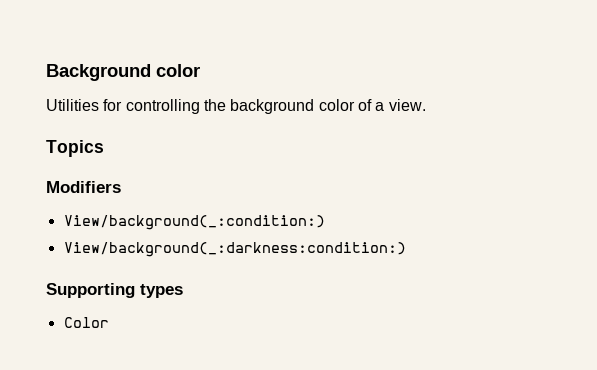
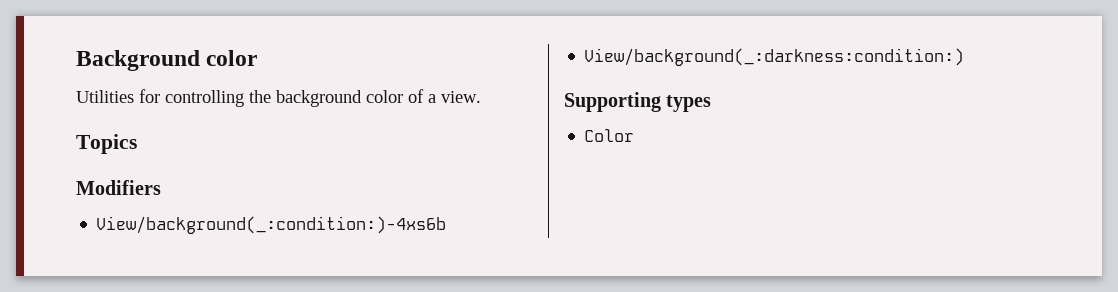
[63,215,325,230] View/background(_:condition:) -> [96,216,447,234] View/background(_:condition:)-4xs6b

